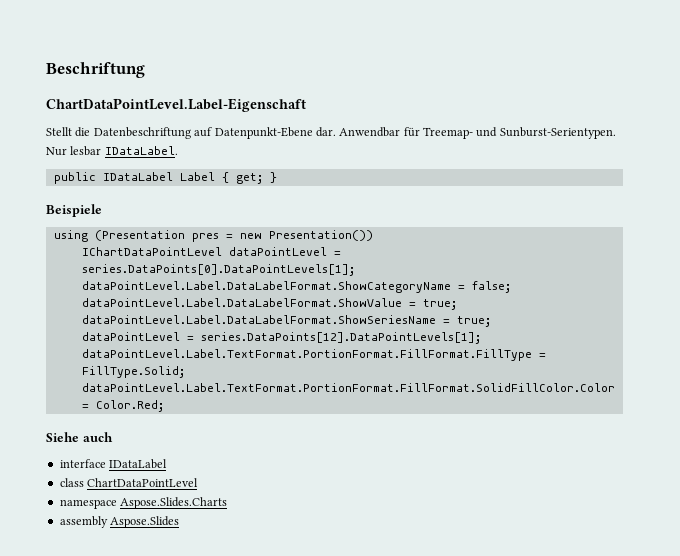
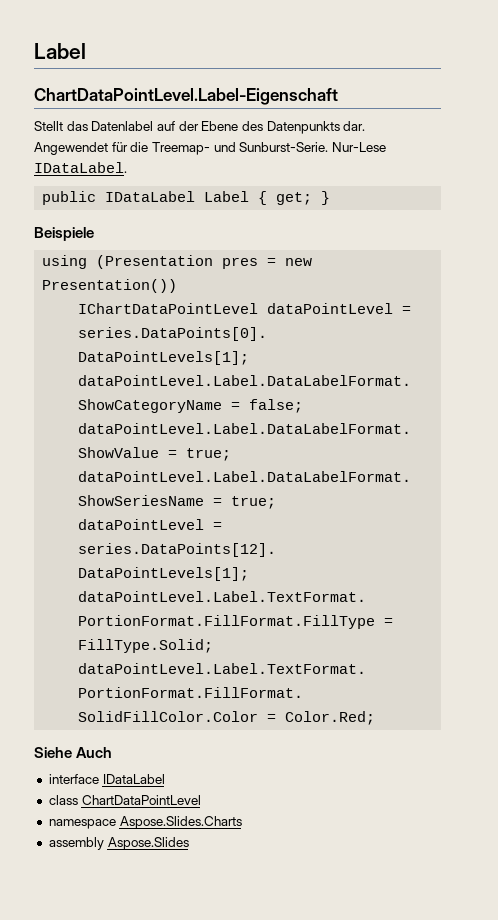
[46,62,145,78] Beschriftung -> [34,43,86,59] Label
[75,127,616,139] [46,146,102,156] die Datenbeschriftung auf Datenpunkt-Ebene dar. Anwendbar für Treemap- und Sunburst-Serientypen. Nur lesbar -> [66,121,366,134] [34,142,386,155] das Datenlabel auf der Ebene des Datenpunkts dar. Angewendet für die Treemap- und Sunburst-Serie. Nur-Lese
[82,432,113,442] auch -> [76,747,113,758] Auch

